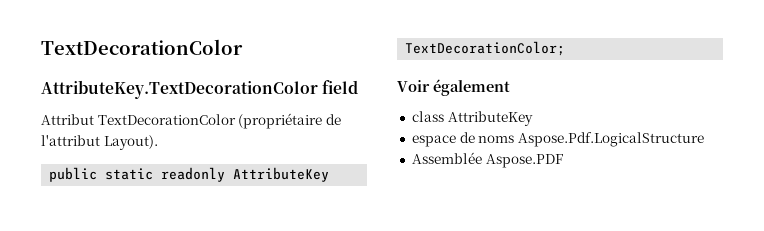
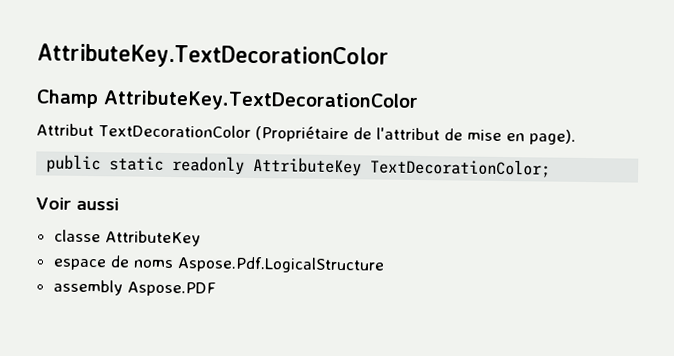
[41,39,243,55] [41,80,359,99] TextDecorationColor // AttributeKey.TextDecorationColor field -> [37,43,389,70] [36,89,419,112] AttributeKey.TextDecorationColor // Champ AttributeKey.TextDecorationColor
[238,113,323,129] (propriétaire -> [254,126,349,143] (Propriétaire
[103,135,158,150] Layout). -> [443,128,576,145] de mise en page).
[433,79,510,96] [411,111,444,122] également // class -> [75,197,119,211] [53,229,101,243] aussi // classe
[411,152,482,164] Assemblée -> [52,279,123,296] assembly

